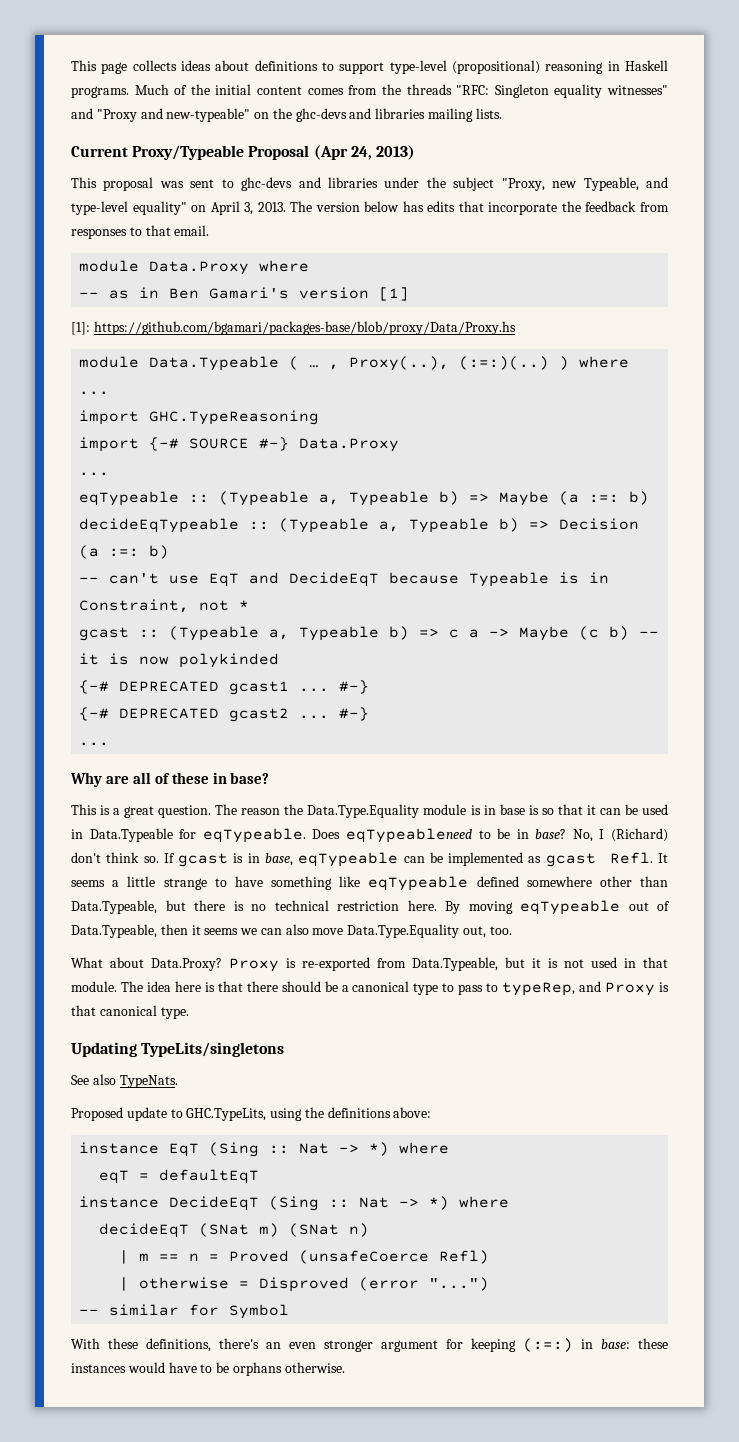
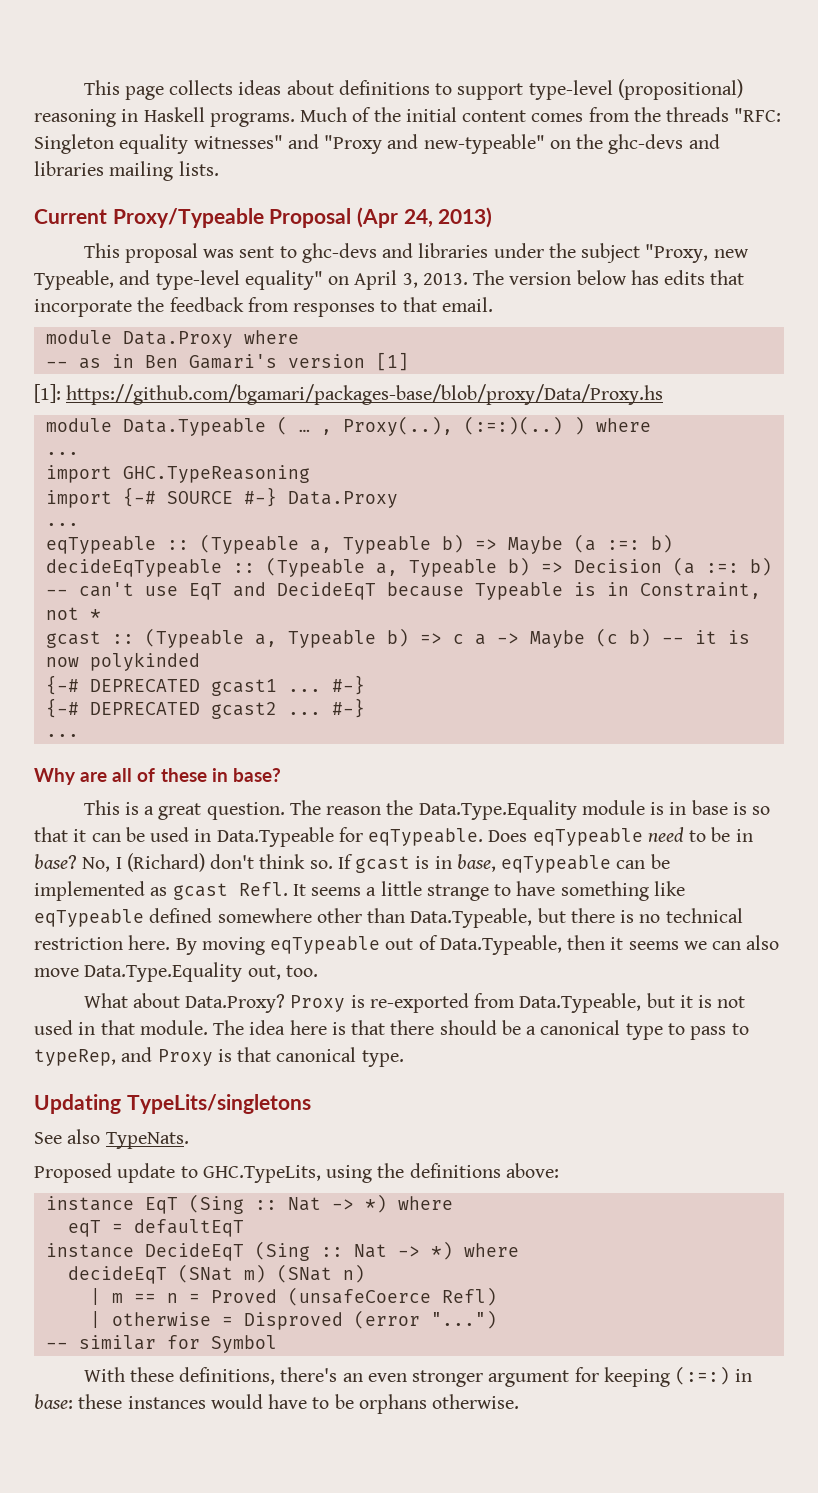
[345,828,472,843] eqTypeableneed -> [532,827,684,846] eqTypeable need

